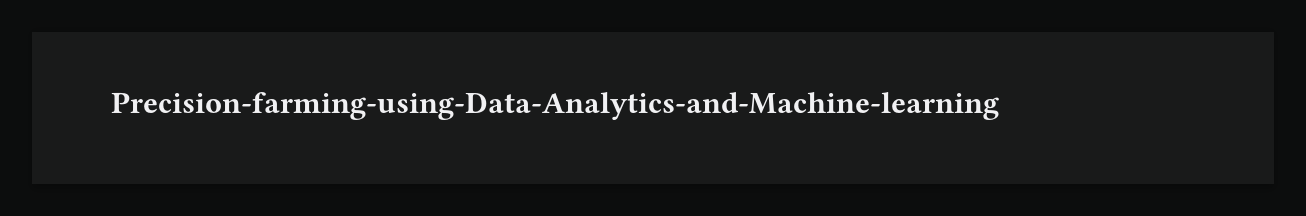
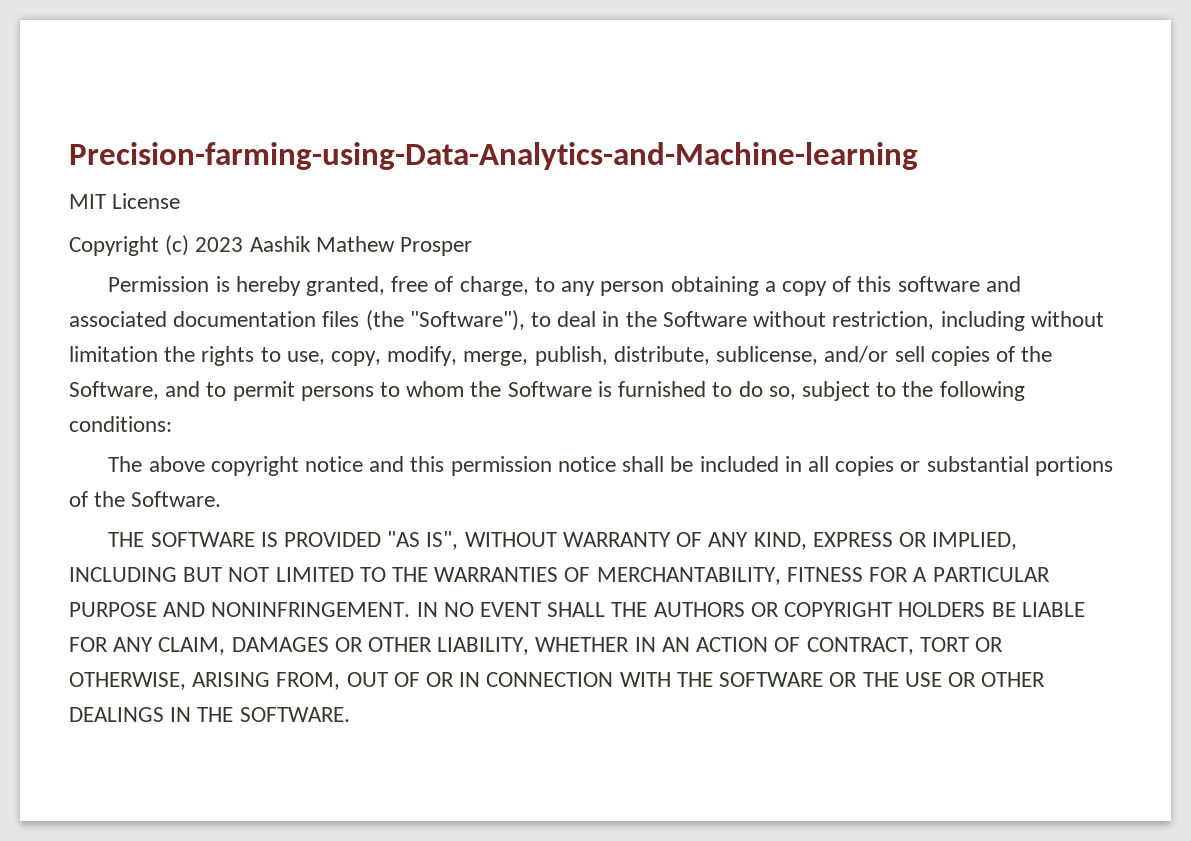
(999, 106) none -> [69,193,181,209] [69,235,473,256] [108,276,1021,296] [69,310,1104,331] [69,346,1053,366] [69,381,1025,401] [69,416,172,432] [108,456,1113,476] [69,491,222,507] [108,531,1018,550] [69,567,1050,585] [69,602,1085,617] [69,637,1003,655] [69,672,1046,690] [69,707,350,722] // MIT License // Copyright (c) 2023 Aashik Mathew Prosper // Permission is hereby granted, free of charge, to any person obtaining a copy of this software and associated documentation files (the "Software"), to deal in the Software without restriction, including without limitation the rights to use, copy, modify, merge, publish, distribute, sublicense, and/or sell copies of the Software, and to permit persons to whom the Software is furnished to do so, subject to the following conditions: // The above copyright notice and this permission notice shall be included in all copies or substantial portions of the Software. // THE SOFTWARE IS PROVIDED "AS IS", WITHOUT WARRANTY OF ANY KIND, EXPRESS OR IMPLIED, INCLUDING BUT NOT LIMITED TO THE WARRANTIES OF MERCHANTABILITY, FITNESS FOR A PARTICULAR PURPOSE AND NONINFRINGEMENT. IN NO EVENT SHALL THE AUTHORS OR COPYRIGHT HOLDERS BE LIABLE FOR ANY CLAIM, DAMAGES OR OTHER LIABILITY, WHETHER IN AN ACTION OF CONTRACT, TORT OR OTHERWISE, ARISING FROM, OUT OF OR IN CONNECTION WITH THE SOFTWARE OR THE USE OR OTHER DEALINGS IN THE SOFTWARE.

